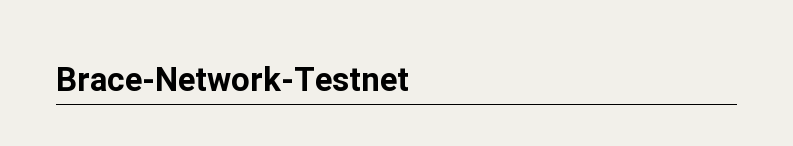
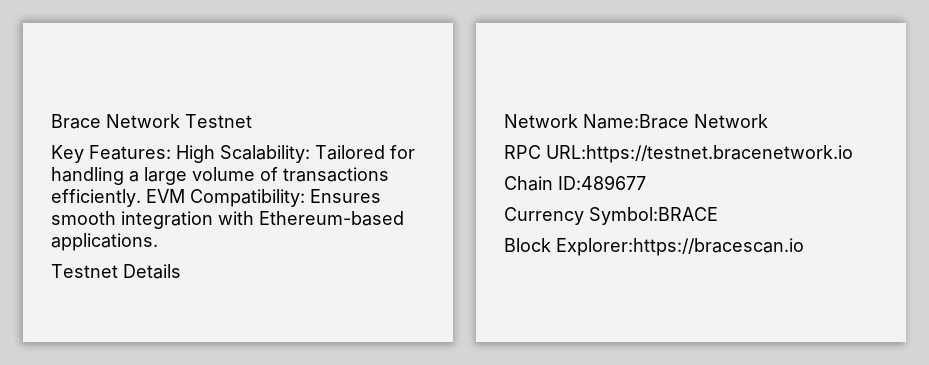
[56,66,409,91] Brace-Network-Testnet -> [51,114,252,129] [51,145,415,163] [51,167,389,185] [51,189,381,207] [51,211,404,229] [51,233,158,251] [51,264,181,279] [504,114,768,129] [504,145,853,163] [504,175,646,191] [504,207,718,225] [504,238,804,256] Brace Network Testnet // Key Features: High Scalability: Tailored for handling a large volume of transactions efficiently. EVM Compatibility: Ensures smooth integration with Ethereum-based applications. // Testnet Details // Network Name:Brace Network // RPC URL:https://testnet.bracenetwork.io // Chain ID:489677 // Currency Symbol:BRACE // Block Explorer:https://bracescan.io

